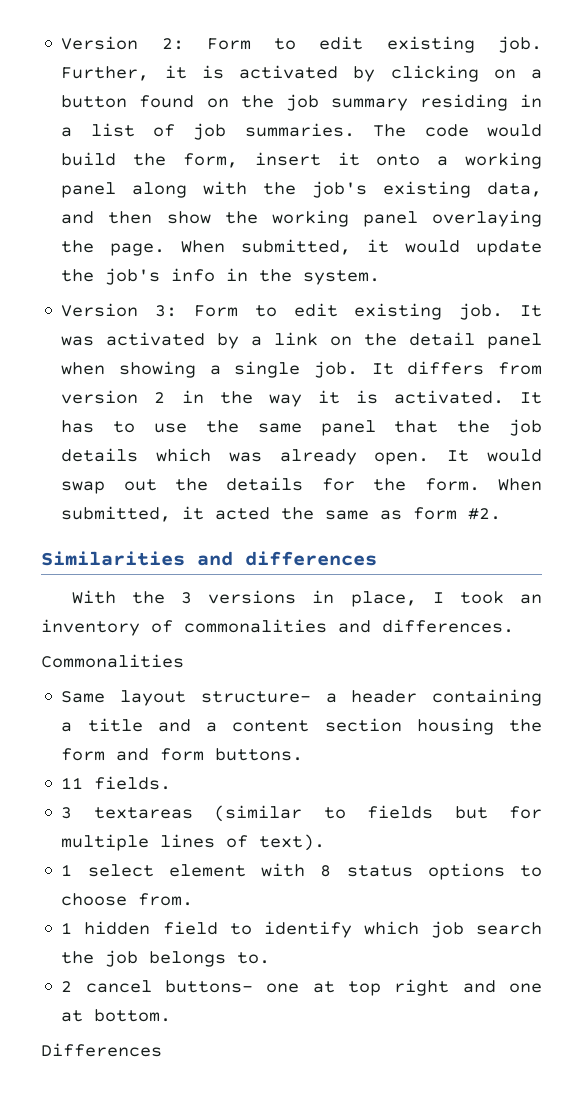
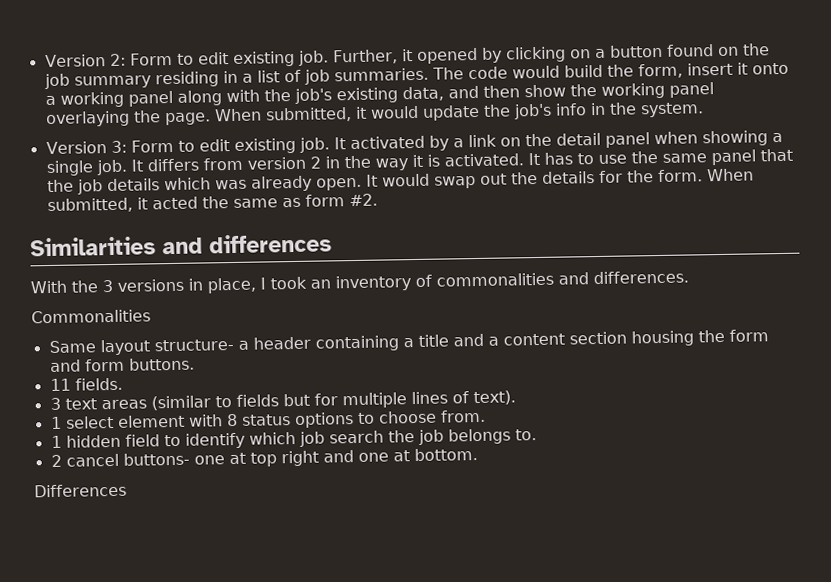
[201,65,339,79] is activated -> [416,47,478,64] opened
[61,336,95,346] was -> (346, 143) none
[93,807,193,819] textareas -> [64,398,147,410] text areas

